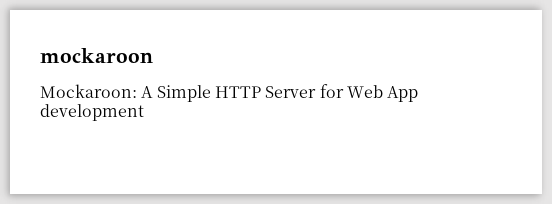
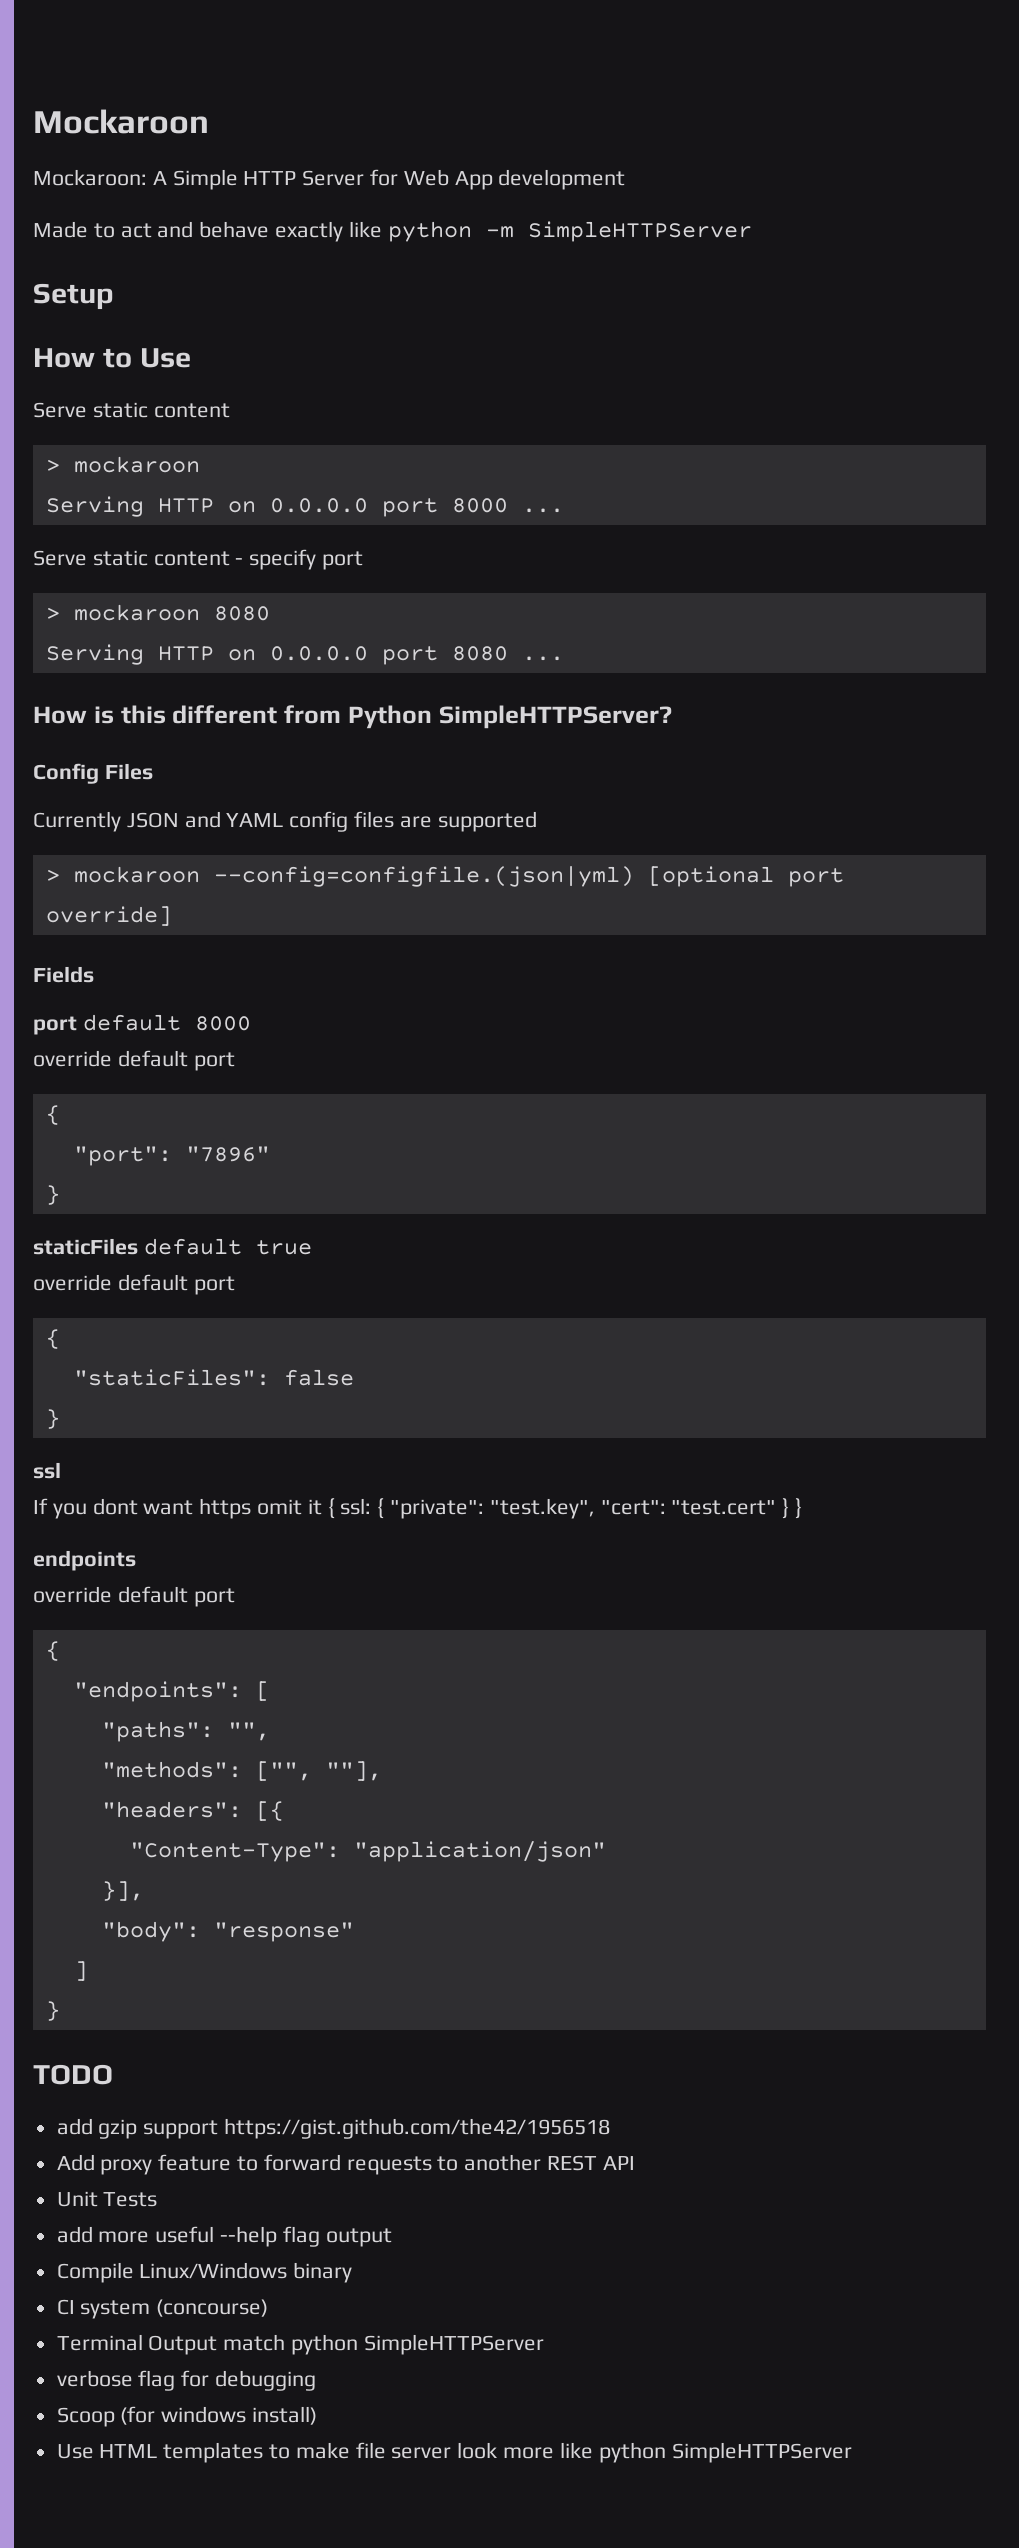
[40,48,153,63] mockaroon -> [33,109,209,134] Mockaroon
(144, 112) none -> [33,221,752,242] [33,283,114,310] [33,348,191,368] [33,402,230,418] [45,456,200,473] [45,496,564,517] [33,549,364,570] [45,604,270,621] [45,644,564,665] [33,705,672,729] [33,763,153,784] [33,811,537,832] [45,866,844,887] [45,906,172,926] [33,966,94,983] [33,1014,251,1035] [33,1050,235,1071] [45,1105,60,1125] [73,1146,270,1166] [45,1185,60,1205] [33,1238,312,1255] [33,1274,235,1295] [45,1329,60,1349] [73,1369,354,1386] [45,1409,60,1429] [33,1462,61,1479] [33,1498,803,1519] [33,1550,136,1571] [33,1586,235,1607] [45,1641,60,1661] [73,1681,270,1702] [101,1721,270,1742] [101,1761,382,1781] [101,1801,284,1821] [129,1841,606,1862] [101,1881,144,1901] [101,1921,354,1942] [73,1961,88,1981] [45,2001,60,2021] [33,2064,113,2085] [56,2118,611,2139] [56,2154,635,2175] [56,2191,158,2207] [56,2226,392,2247] [56,2262,353,2283] [56,2299,269,2319] [56,2334,544,2355] [56,2370,317,2391] [56,2406,318,2427] [56,2442,852,2463] // Made to act and behave exactly like python -m SimpleHTTPServer // Setup // How to Use // Serve static content // > mockaroon // Serving HTTP on 0.0.0.0 port 8000 ... // Serve static content - specify port // > mockaroon 8080 // Serving HTTP on 0.0.0.0 port 8080 ... // How is this different from Python SimpleHTTPServer? // Config Files // Currently JSON and YAML config files are supported // > mockaroon --config=configfile.(json|yml) [optional port override] // Fields // port default 8000 // override default port // { // "port": "7896" // } // staticFiles default true // override default port // { // "staticFiles": false // } // ssl // If you dont want https omit it { ssl: { "private": "test.key", "cert": "test.cert" } } // endpoints // override default port // { // "endpoints": [ // "paths": "", // "methods": ["", ""], // "headers": [{ // "Content-Type": "application/json" // }], // "body": "response" // ] // } // TODO // add gzip support https://gist.github.com/the42/1956518 // Add proxy feature to forward requests to another REST API // Unit Tests // add more useful --help flag output // Compile Linux/Windows binary // CI system (concourse) // Terminal Output match python SimpleHTTPServer // verbose flag for debugging // Scoop (for windows install) // Use HTML templates to make file server look more like python SimpleHTTPServer

